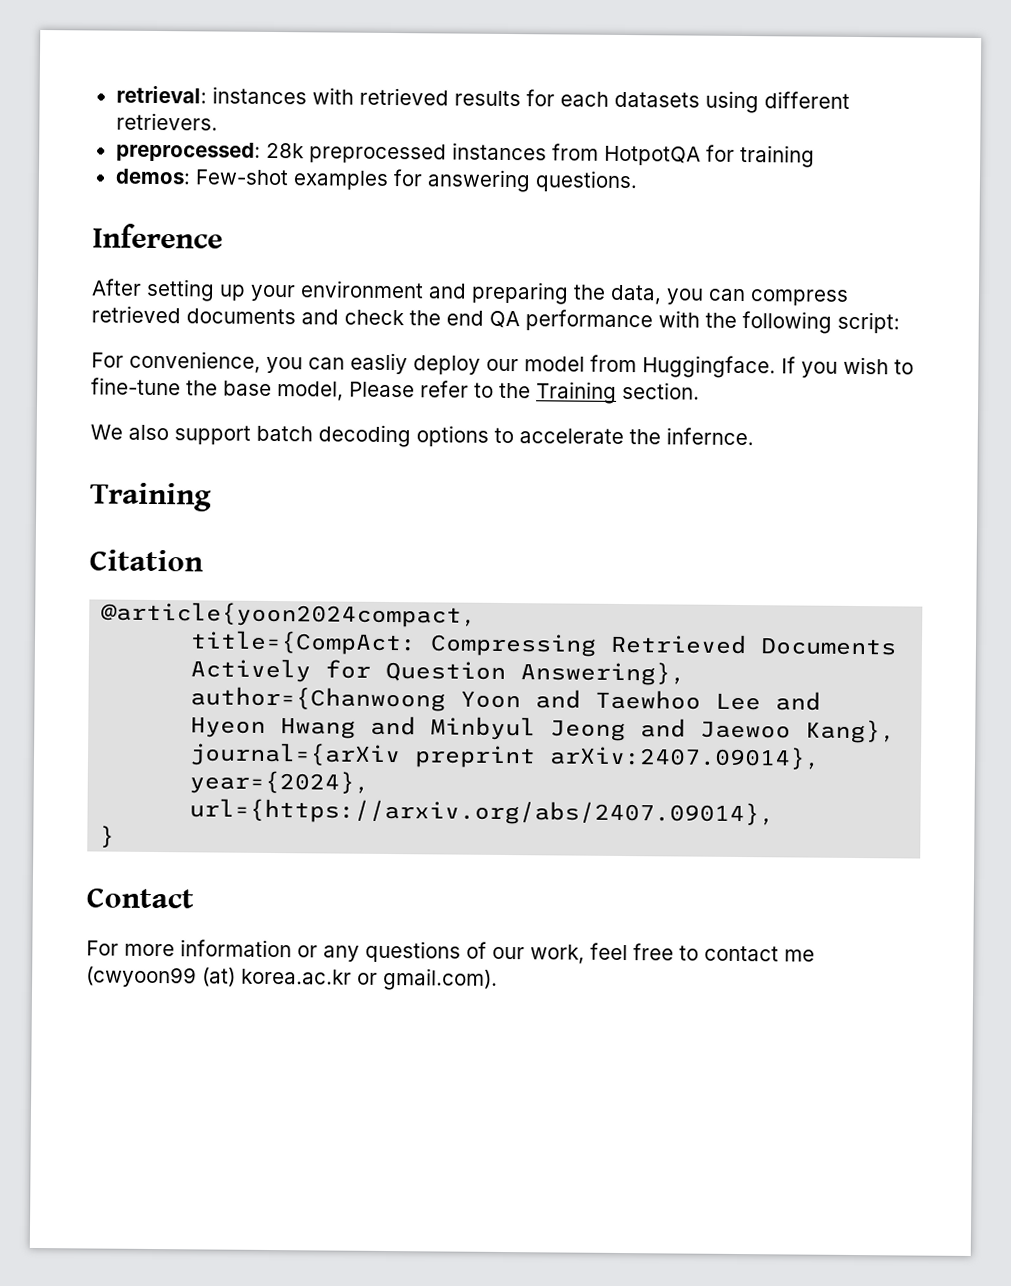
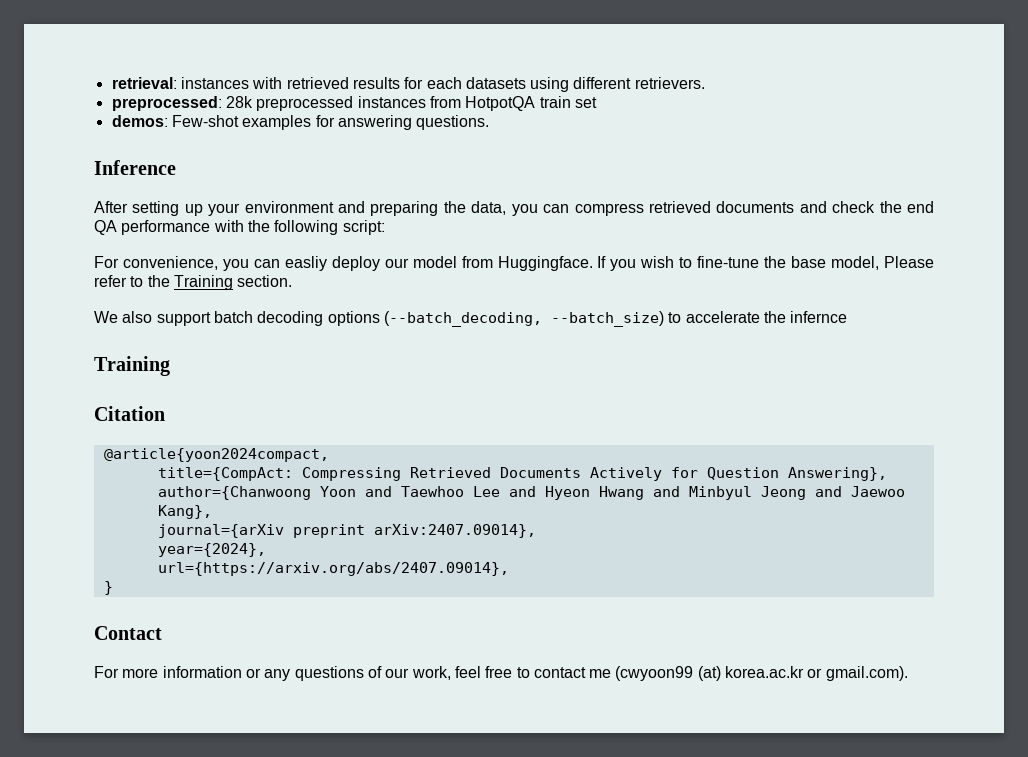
[705,144,815,168] for training -> [539,96,597,108] train set
(489, 436) none -> [383,311,664,327] (--batch_decoding, --batch_size)
[666,427,754,446] infernce. -> [790,311,848,323] infernce

